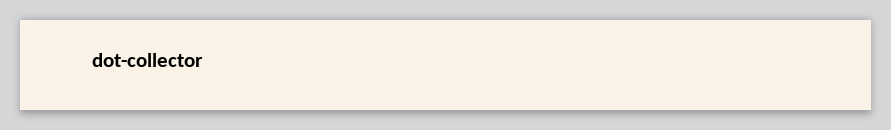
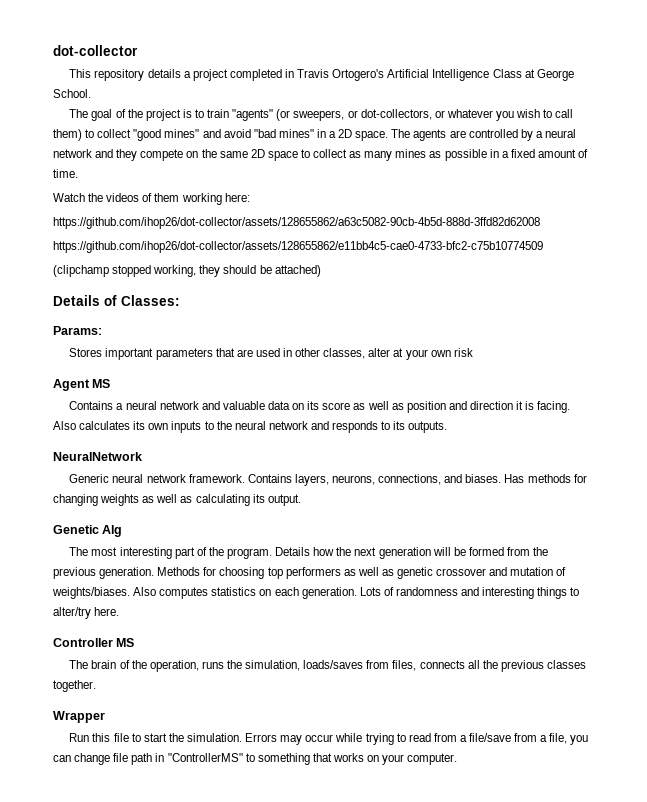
(203, 60) none -> [69,69,574,81] [53,89,91,98] [69,109,574,121] [53,129,576,141] [53,149,589,161] [53,169,78,178] [53,193,250,205] [53,217,540,229] [53,241,543,253] [53,265,321,277] [53,295,180,306] [53,326,102,335] [69,348,473,360] [53,379,111,391] [69,401,571,413] [53,421,448,433] [53,452,142,461] [69,474,587,486] [53,494,301,506] [53,525,123,537] [69,547,549,559] [53,567,567,579] [52,587,580,599] [53,607,120,619] [53,638,135,647] [69,660,586,672] [53,680,96,692] [53,711,105,723] [69,733,589,745] [53,753,458,765] // This repository details a project completed in Travis Ortogero's Artificial Intelligence Class at George School. // The goal of the project is to train "agents" (or sweepers, or dot-collectors, or whatever you wish to call them) to collect "good mines" and avoid "bad mines" in a 2D space. The agents are controlled by a neural network and they compete on the same 2D space to collect as many mines as possible in a fixed amount of time. // Watch the videos of them working here: // https://github.com/ihop26/dot-collector/assets/128655862/a63c5082-90cb-4b5d-888d-3ffd82d62008 // https://github.com/ihop26/dot-collector/assets/128655862/e11bb4c5-cae0-4733-bfc2-c75b10774509 // (clipchamp stopped working, they should be attached) // Details of Classes: // Params: // Stores important parameters that are used in other classes, alter at your own risk // Agent MS // Contains a neural network and valuable data on its score as well as position and direction it is facing. Also calculates its own inputs to the neural network and responds to its outputs. // NeuralNetwork // Generic neural network framework. Contains layers, neurons, connections, and biases. Has methods for changing weights as well as calculating its output. // Genetic Alg // The most interesting part of the program. Details how the next generation will be formed from the previous generation. Methods for choosing top performers as well as genetic crossover and mutation of weights/biases. Also computes statistics on each generation. Lots of randomness and interesting things to alter/try here. // Controller MS // The brain of the operation, runs the simulation, loads/saves from files, connects all the previous classes together. // Wrapper // Run this file to start the simulation. Errors may occur while trying to read from a file/save from a file, you can change file path in "ControllerMS" to something that works on your computer.

